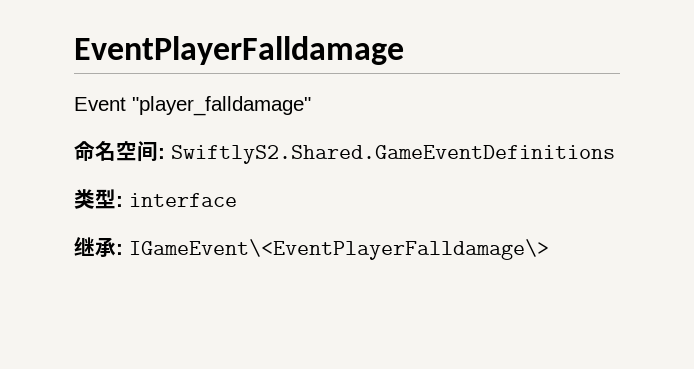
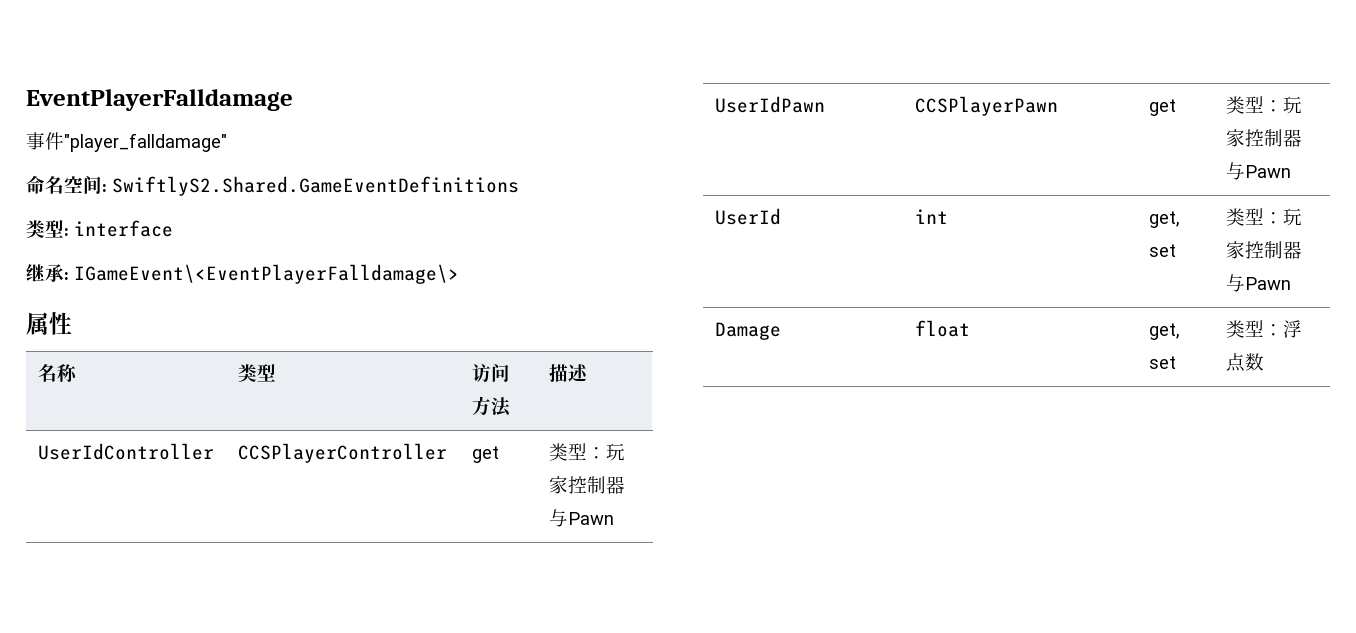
[74,97,126,111] Event -> [26,132,64,150] 事件
(549, 249) none -> [26,312,72,335] [37,364,77,382] [237,364,276,382] [471,364,510,383] [471,396,511,417] [548,364,588,382] [37,443,214,460] [237,443,447,463] [471,446,499,463] [548,443,625,461] [548,476,625,494] [548,509,614,527] [714,96,825,113] [914,96,1058,116] [1148,99,1176,116] [1225,96,1302,114] [1225,129,1302,147] [1225,162,1291,180] [714,208,781,225] [914,209,948,224] [1148,211,1180,228] [1148,244,1176,257] [1225,208,1302,226] [1225,241,1302,259] [1225,274,1291,292] [714,322,781,340] [914,320,970,337] [1148,323,1180,340] [1148,356,1176,369] [1225,320,1302,338] [1225,353,1264,372] // 属性 // 名称 | 类型 | 访问方法 | 描述 // UserIdController | CCSPlayerController | get | 类型：玩家控制器与Pawn // UserIdPawn | CCSPlayerPawn | get | 类型：玩家控制器与Pawn // UserId | int | get, set | 类型：玩家控制器与Pawn // Damage | float | get, set | 类型：浮点数

